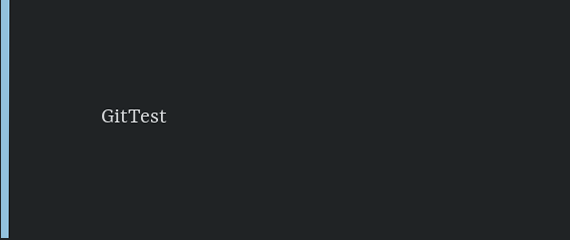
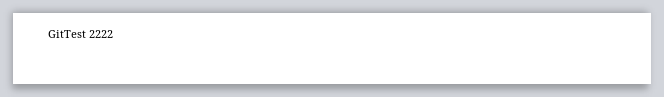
(168, 116) none -> [89,30,113,38] 2222

